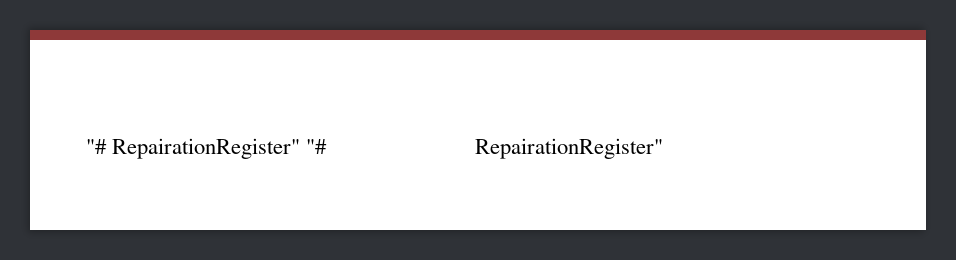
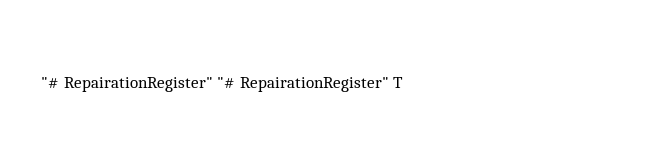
(663, 148) none -> [393,77,404,88] T

